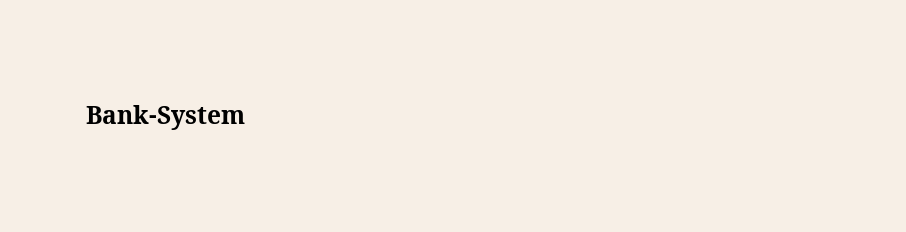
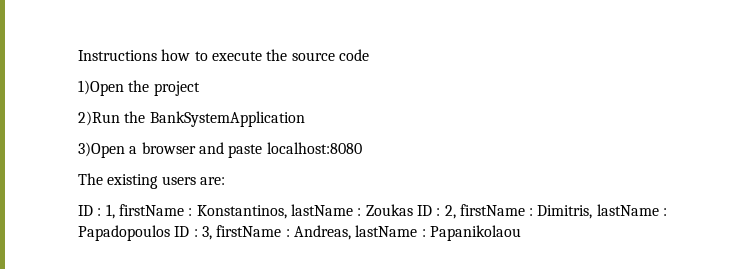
[86,105,245,130] Bank-System -> [78,49,369,61] [78,80,200,96] [78,111,305,127] [78,142,362,158] [78,173,225,189] [78,204,668,219] [78,225,521,241] Instructions how to execute the source code // 1)Open the project // 2)Run the BankSystemApplication // 3)Open a browser and paste localhost:8080 // The existing users are: // ID : 1, firstName : Konstantinos, lastName : Zoukas ID : 2, firstName : Dimitris, lastName : Papadopoulos ID : 3, firstName : Andreas, lastName : Papanikolaou

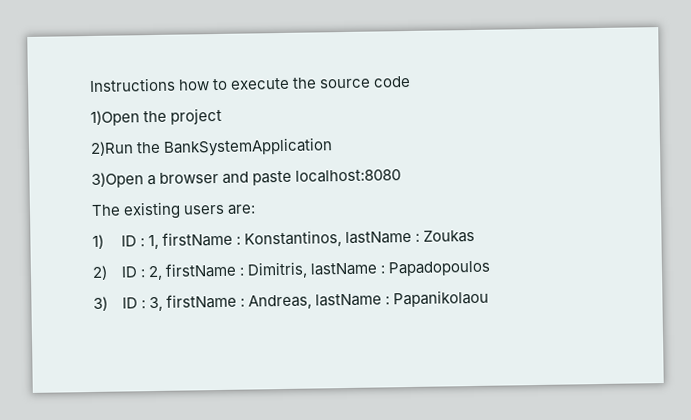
(225, 181) none -> [92,234,104,249] 1)
(413, 210) none -> [92,265,108,280] // 2)
(170, 233) none -> [93,296,108,311] // 3)

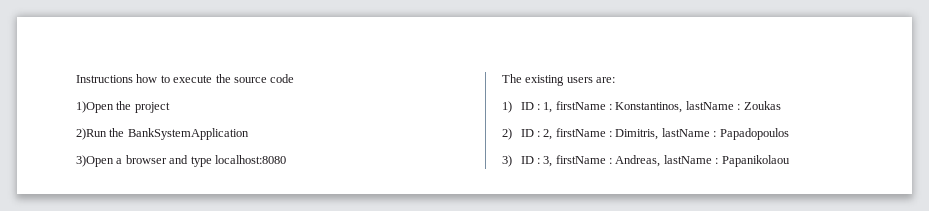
[252,170,293,186] paste -> [190,156,212,167] type

